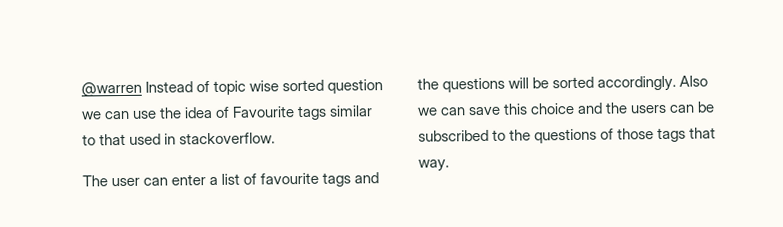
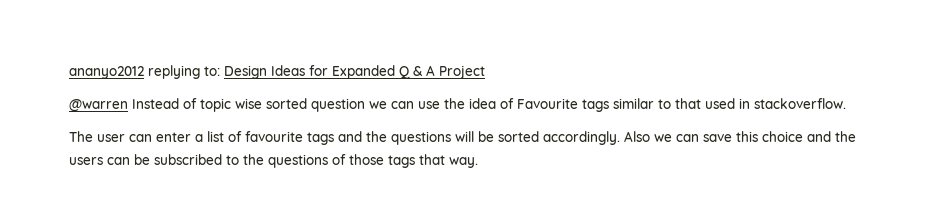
(81, 89) none -> [69,65,485,79] ananyo2012 replying to: Design Ideas for Expanded Q & A Project //

